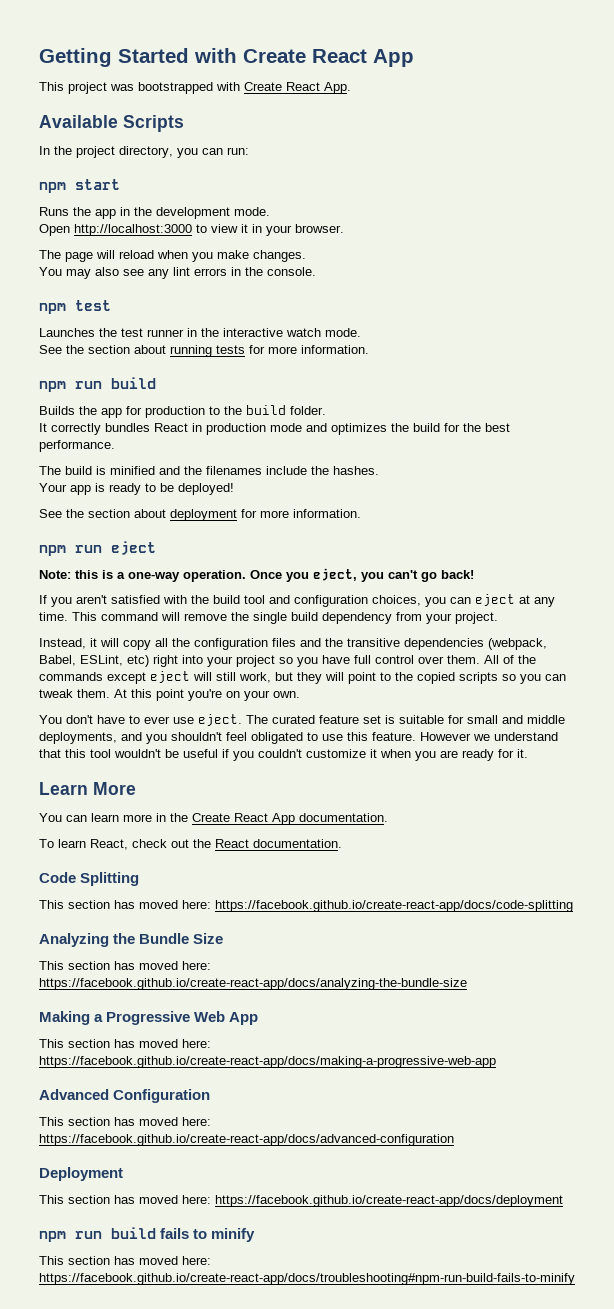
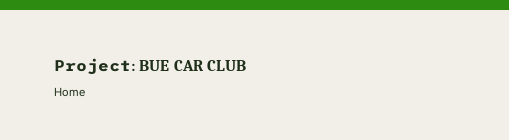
[39,48,414,67] [39,82,351,94] [39,115,184,132] [39,146,249,158] [39,179,120,193] [39,207,270,219] [39,224,344,236] [39,250,306,262] [39,267,316,279] [39,300,111,314] [39,328,361,337] [39,345,369,357] [39,377,156,392] [39,405,326,418] [39,423,510,435] [39,440,115,452] [39,466,379,475] [39,483,234,495] [39,509,361,521] [39,541,156,556] [39,568,474,582] [39,594,555,607] [39,612,498,624] [39,638,547,650] [39,655,536,667] [39,671,566,684] [39,689,300,701] [39,714,565,726] [39,732,558,744] [39,749,528,761] [39,782,136,795] [39,813,388,825] [39,839,342,850] [39,872,140,886] [39,900,573,912] [39,933,224,947] [39,961,211,970] [39,978,467,990] [39,1011,259,1025] [39,1039,211,1048] [39,1056,496,1068] [39,1089,211,1103] [39,1117,211,1126] [39,1134,454,1146] [39,1167,123,1181] [39,1195,563,1207] [39,1227,256,1242] [39,1256,211,1265] [39,1273,575,1285] Getting Started with Create React App // This project was bootstrapped with Create React App. // Available Scripts // In the project directory, you can run: // npm start // Runs the app in the development mode. // Open http://localhost:3000 to view it in your browser. // The page will reload when you make changes. // You may also see any lint errors in the console. // npm test // Launches the test runner in the interactive watch mode. // See the section about running tests for more information. // npm run build // Builds the app for production to the build folder. // It correctly bundles React in production mode and optimizes the build for the best performance. // The build is minified and the filenames include the hashes. // Your app is ready to be deployed! // See the section about deployment for more information. // npm run eject // Note: this is a one-way operation. Once you eject, you can't go back! // If you aren't satisfied with the build tool and configuration choices, you can eject at any time. This command will remove the single build dependency from your project. // Instead, it will copy all the configuration files and the transitive dependencies (webpack, Babel, ESLint, etc) right into your project so you have full control over them. All of the commands except eject will still work, but they will point to the copied scripts so you can tweak them. At this point you're on your own. // You don't have to ever use eject. The curated feature set is suitable for small and middle deployments, and you shouldn't feel obligated to use this feature. However we understand that this tool wouldn't be useful if you couldn't customize it when you are ready for it. // Learn More // You can learn more in the Create React App documentation. // To learn React, check out the React documentation. // Code Splitting // This section has moved here: https://facebook.github.io/create-react-app/docs/code-splitting // Analyzing the Bundle Size // This section has moved here: https://facebook.github.io/create-react-app/docs/analyzing-the-bundle-size // Making a Progressive Web App // This section has moved here: https://facebook.github.io/create-react-app/docs/making-a-progressive-web-app // Advanced Configuration // This section has moved here: https://facebook.github.io/create-react-app/docs/advanced-configuration // Deployment // This section has moved here: https://facebook.github.io/create-react-app/docs/deployment // npm run build fails to minify // This section has moved here: https://facebook.github.io/create-react-app/docs/troubleshooting#npm-run-build-fails-to-minify -> [54,58,246,75] [54,87,85,97] Project: BUE CAR CLUB // Home

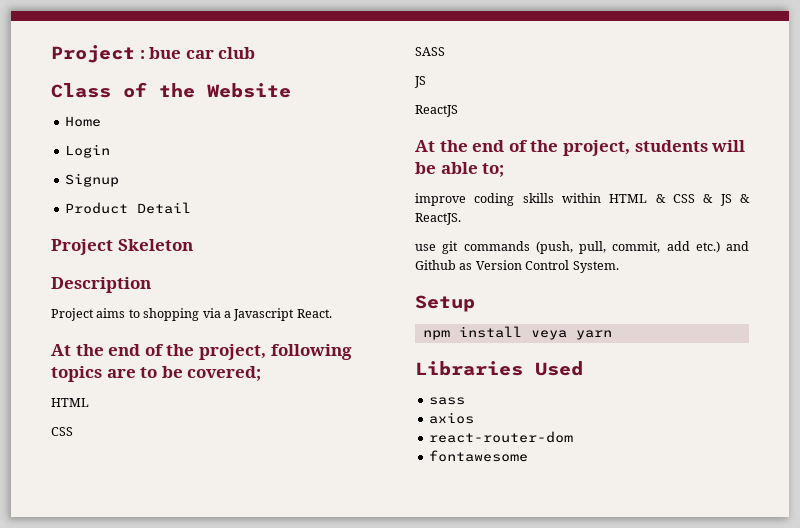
[54,58,246,75] [54,87,85,97] Project: BUE CAR CLUB // Home -> [51,45,256,63] [51,82,291,98] [64,116,101,127] [64,144,110,158] [64,173,119,187] [64,202,191,214] [51,239,193,255] [51,277,151,293] [51,308,332,321] [51,344,352,360] [51,366,262,382] [51,398,89,407] [51,427,73,436] [415,47,445,56] [414,76,426,88] [415,105,458,117] [415,140,746,156] [415,162,505,177] [415,193,750,206] [415,213,461,225] [415,241,749,254] [415,260,619,273] [415,295,475,312] [422,326,612,340] [415,361,583,376] [428,397,465,405] [428,412,474,424] [428,431,573,443] [428,450,528,462] Project : bue car club // Class of the Website // Home // Login // Signup // Product Detail // Project Skeleton // Description // Project aims to shopping via a Javascript React. // At the end of the project, following topics are to be covered; // HTML // CSS // SASS // JS // ReactJS // At the end of the project, students will be able to; // improve coding skills within HTML & CSS & JS & ReactJS. // use git commands (push, pull, commit, add etc.) and Github as Version Control System. // Setup // npm install veya yarn // Libraries Used // sass // axios // react-router-dom // fontawesome

